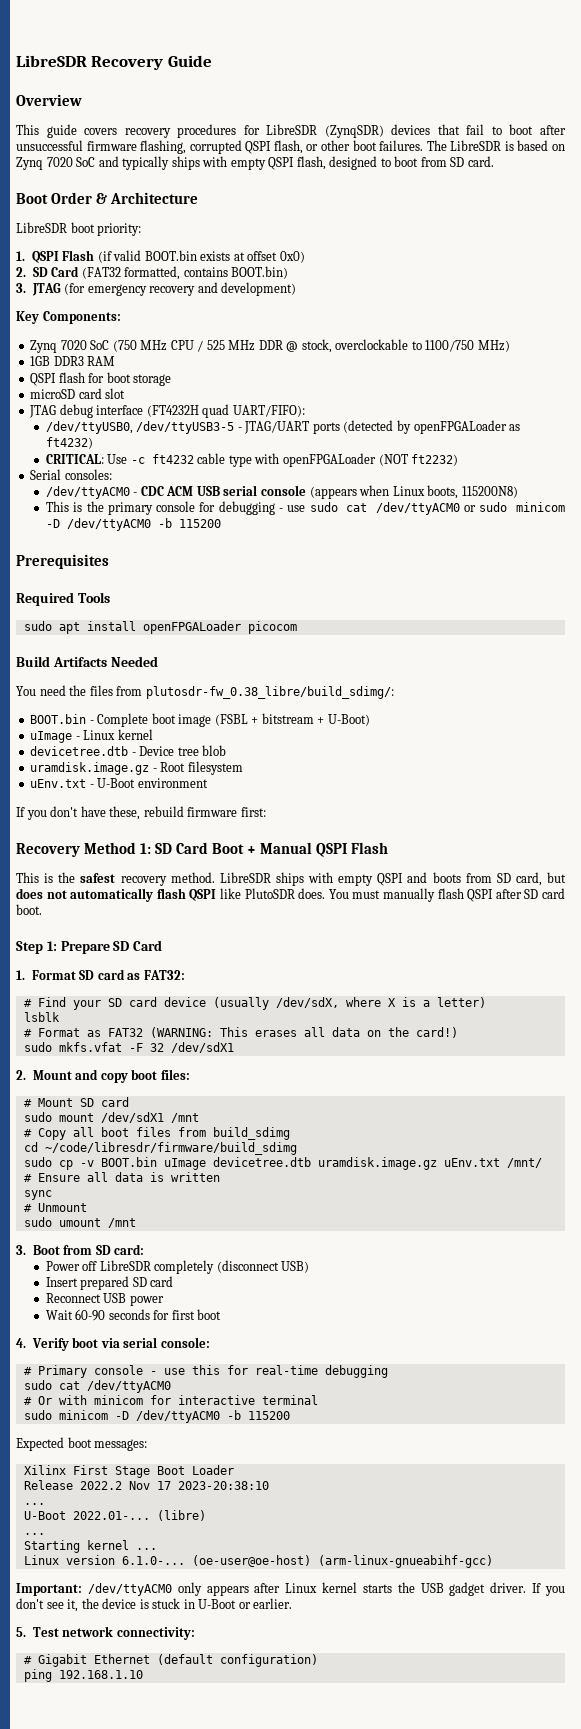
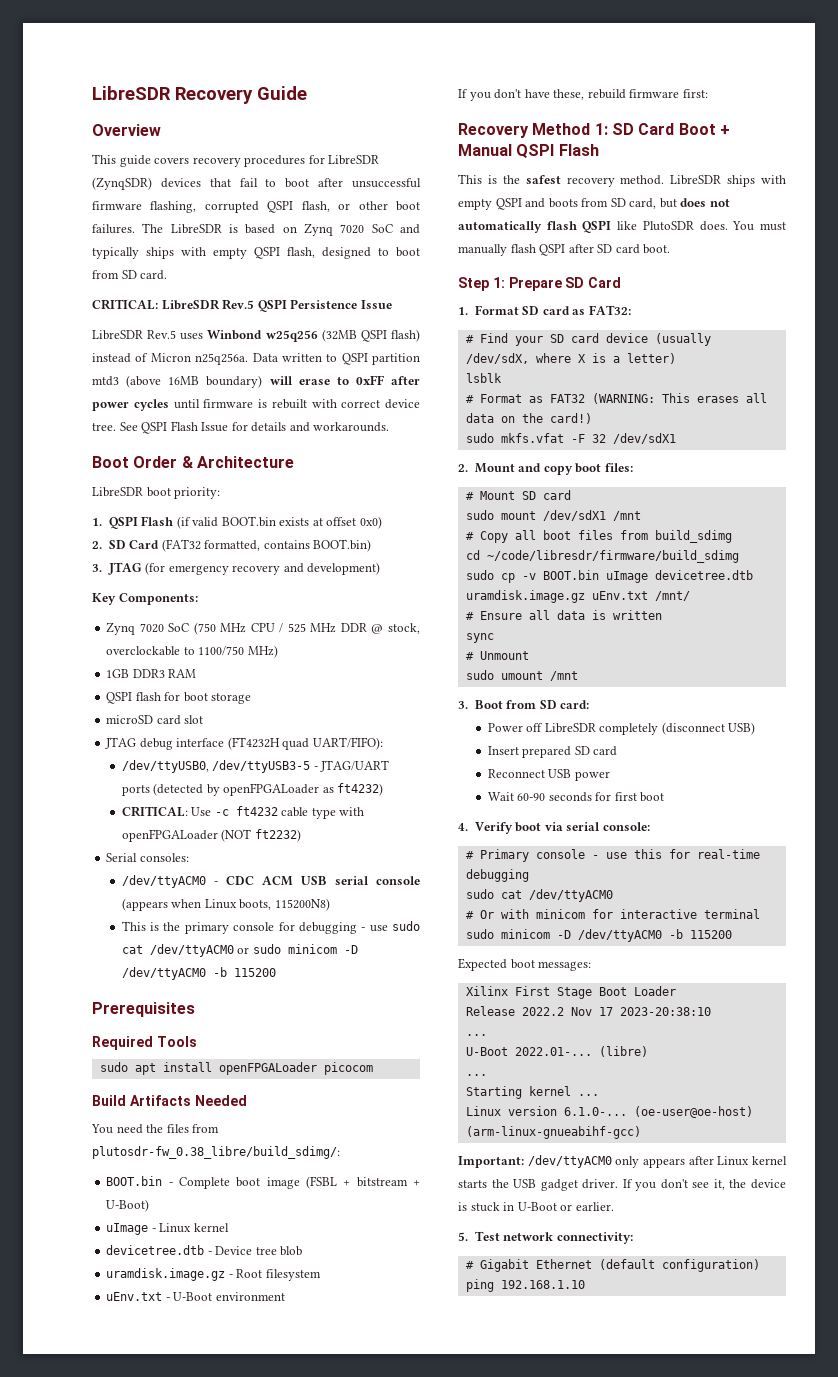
(494, 161) none -> [92,299,392,312] [92,329,420,342] [92,353,420,365] [92,375,420,388] [92,399,420,411] [92,421,390,434] // CRITICAL: LibreSDR Rev.5 QSPI Persistence Issue // LibreSDR Rev.5 uses Winbond w25q256 (32MB QSPI flash) instead of Micron n25q256a. Data written to QSPI partition mtd3 (above 16MB boundary) will erase to 0xFF after power cycles until firmware is rebuilt with correct device tree. See QSPI Flash Issue for details and workarounds.

